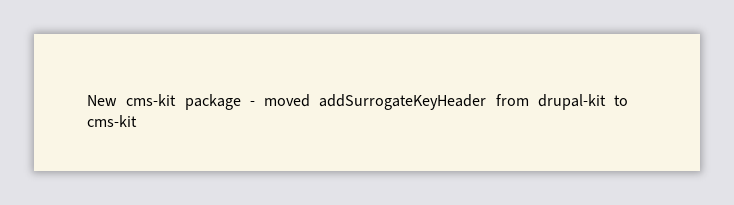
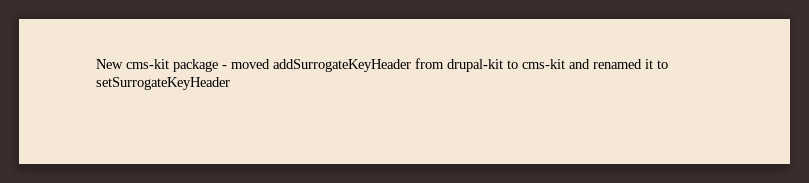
(137, 121) none -> [569,59,668,69] [96,77,230,90] and renamed it to setSurrogateKeyHeader

